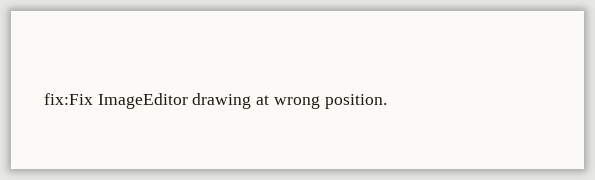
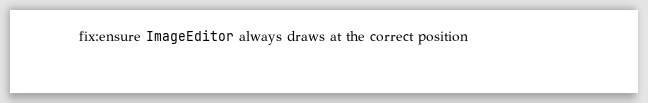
[44,93,387,109] fix:Fix ImageEditor drawing at wrong position. -> [79,30,468,45] fix:ensure ImageEditor always draws at the correct position

